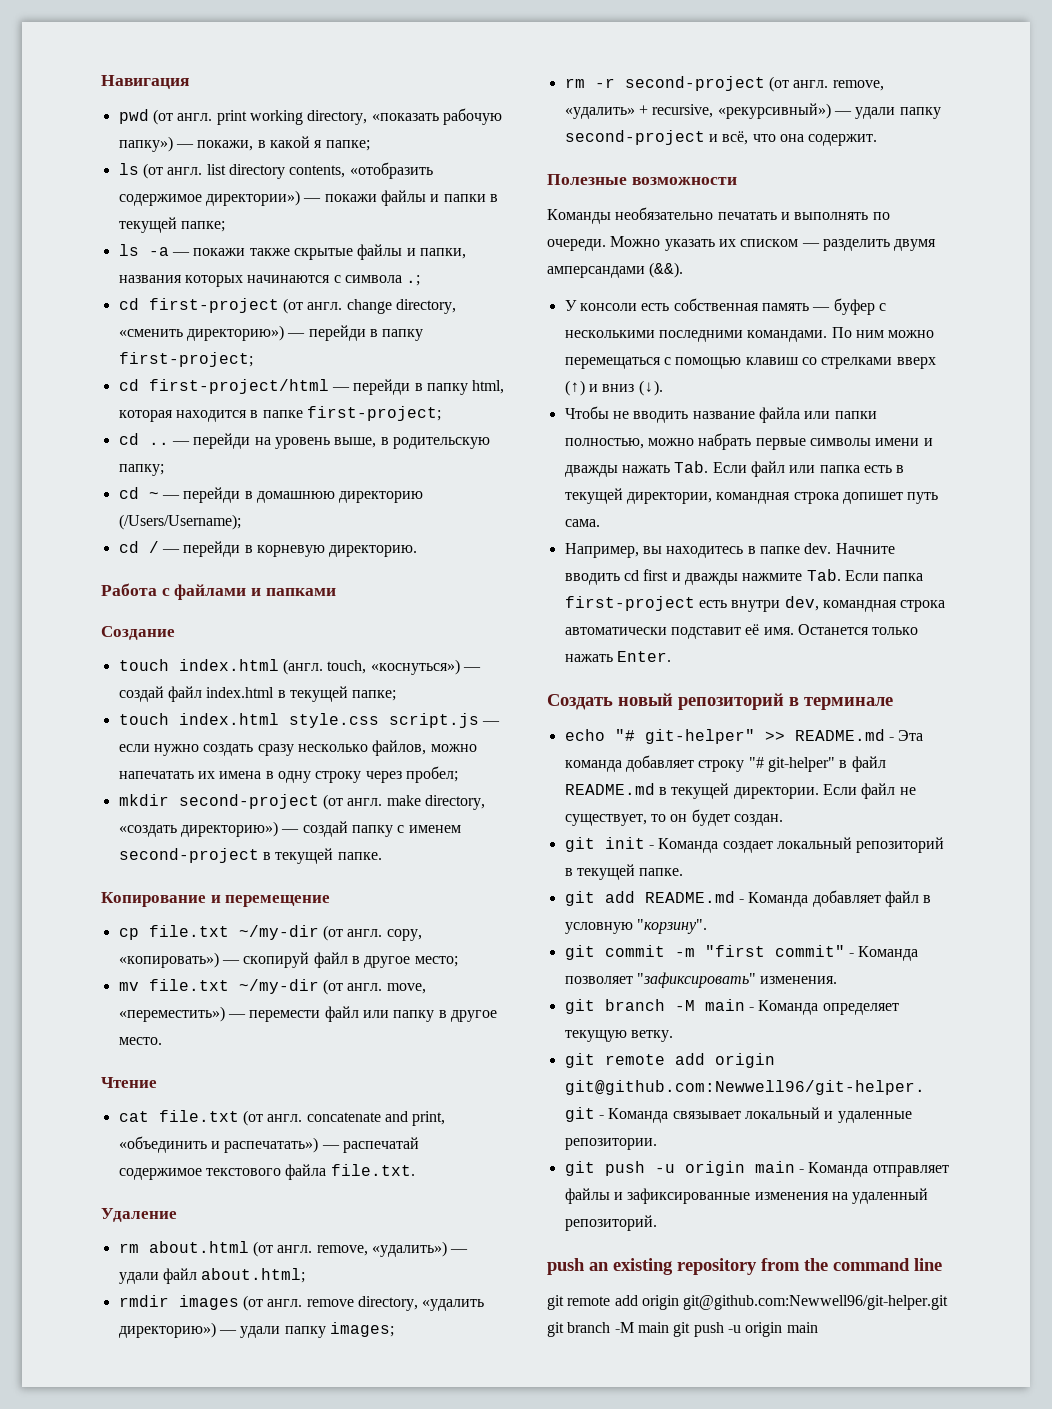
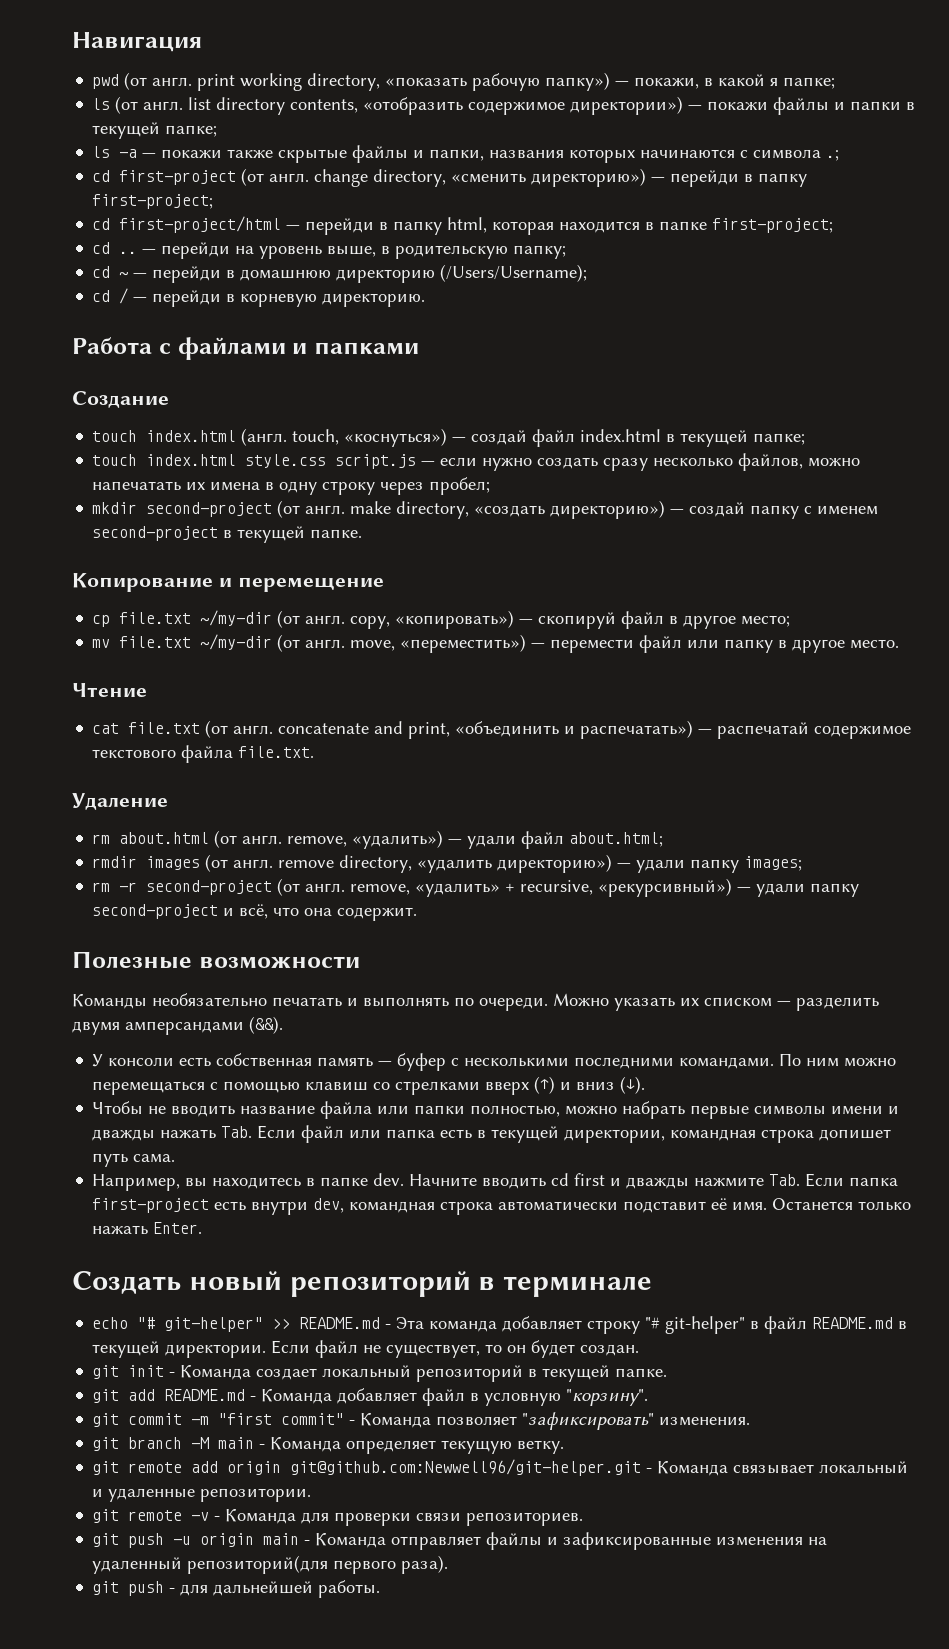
(657, 1144) none -> [92,1509,584,1526] // git remote -v - Команда для проверки связи репозиториев.
[564,1215,657,1231] [547,1258,942,1275] [547,1295,949,1310] [547,1322,818,1337] репозиторий. // push an existing repository from the command line // git remote add origin git@github.com:Newwell96/git-helper.git git branch -M main git push -u origin main -> [187,1555,449,1574] [92,1580,381,1598] репозиторий(для первого раза). // git push - для дальнейшей работы.

